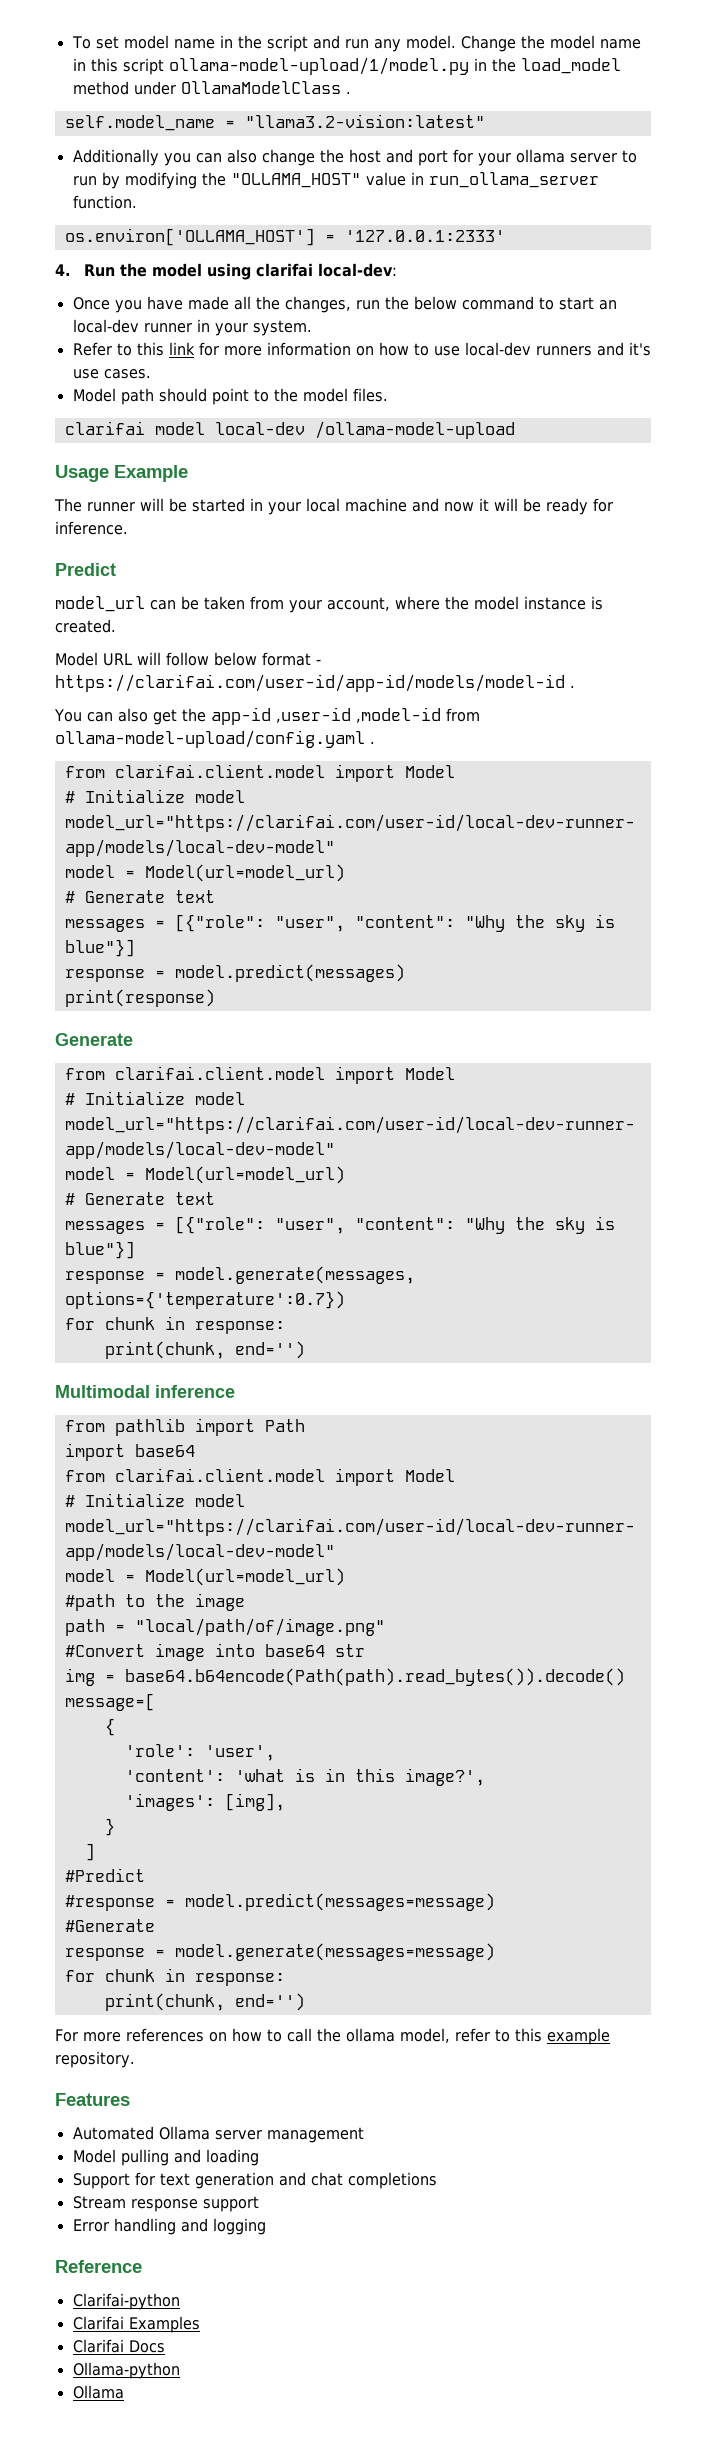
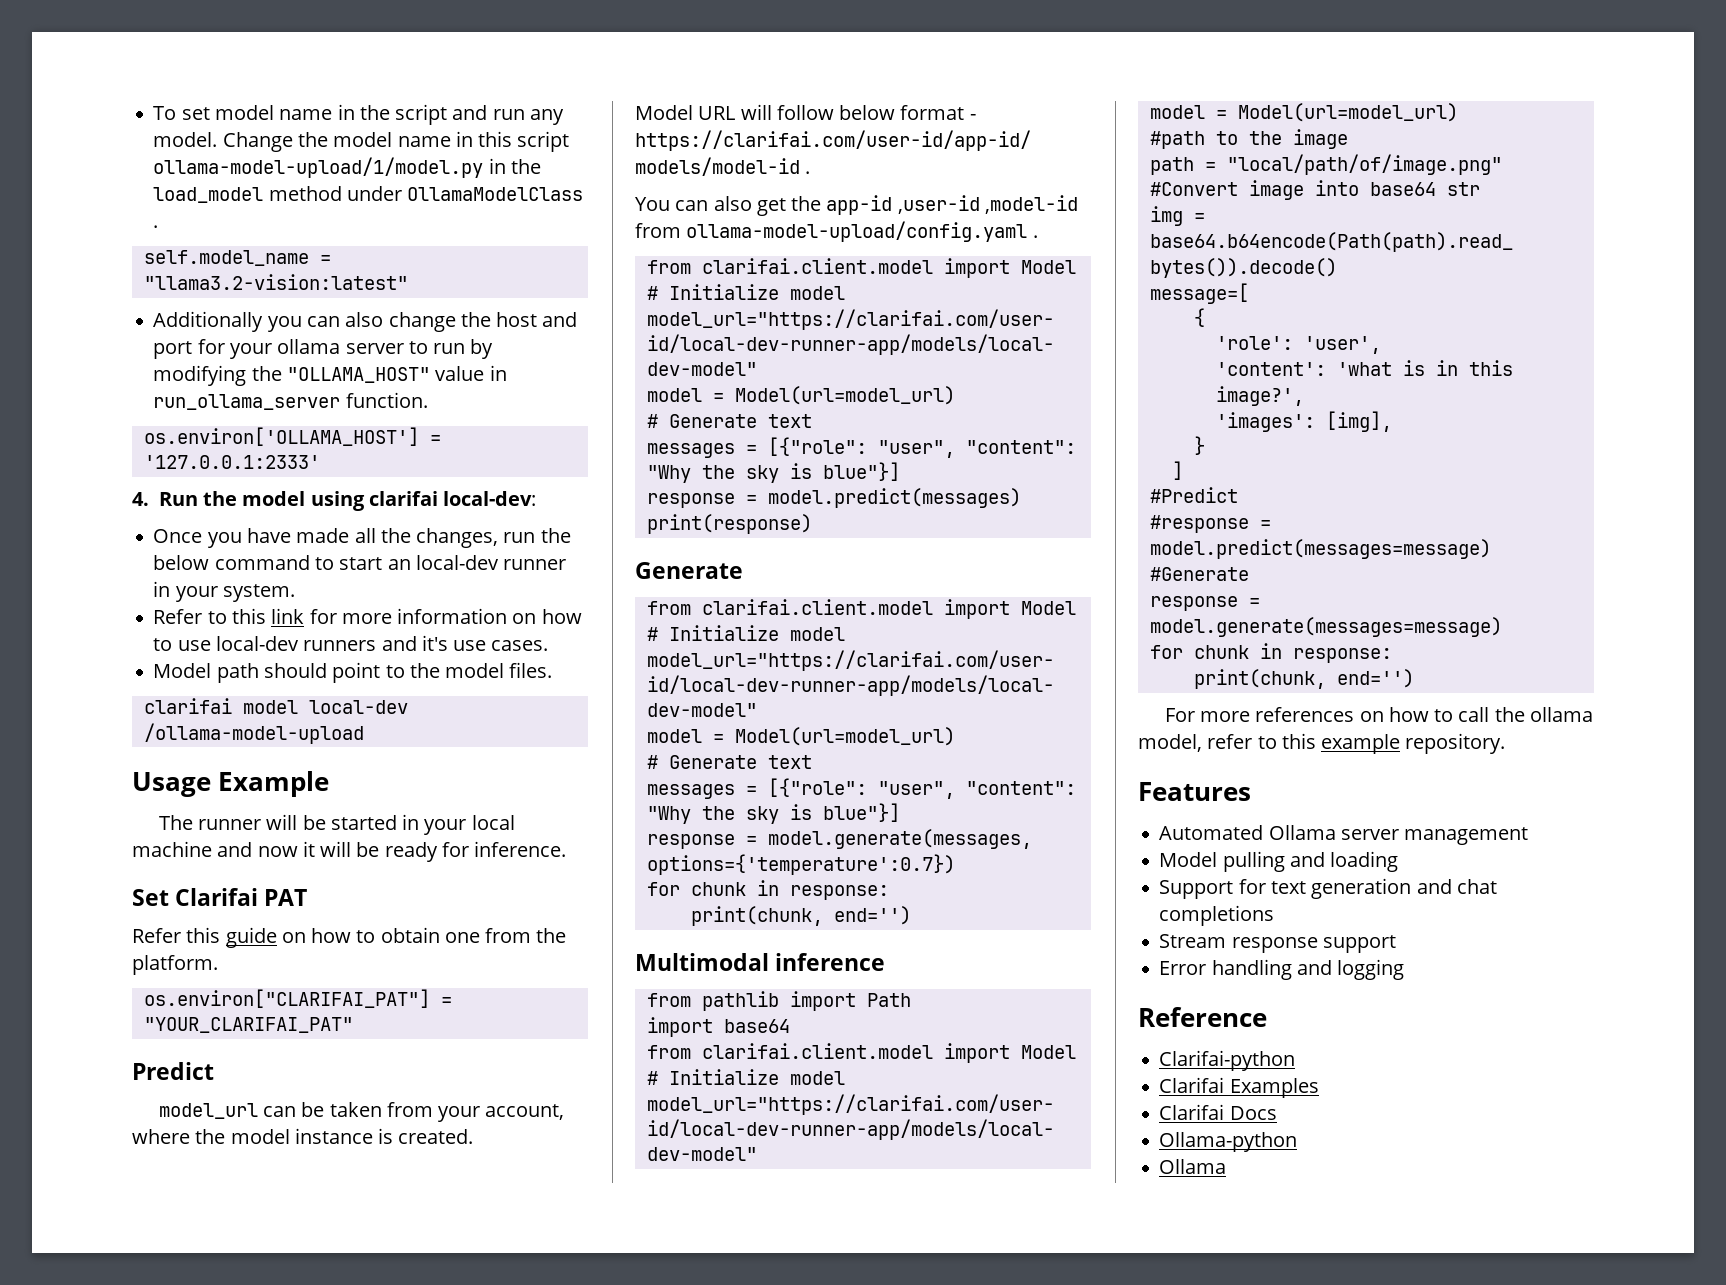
(128, 528) none -> [132,888,308,906] [132,927,567,948] [132,955,218,975] [143,989,452,1008] [143,1017,353,1033] // Set Clarifai PAT // Refer this guide on how to obtain one from the platform. // os.environ["CLARIFAI_PAT"] = "YOUR_CLARIFAI_PAT"

